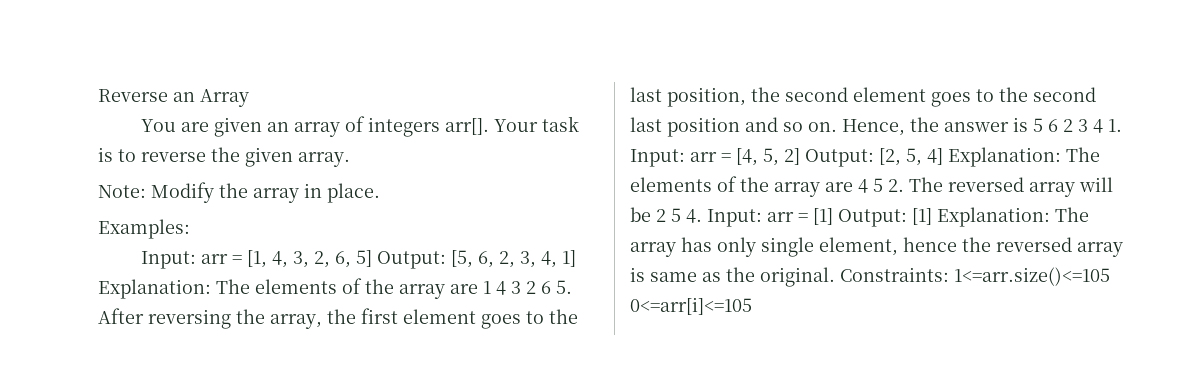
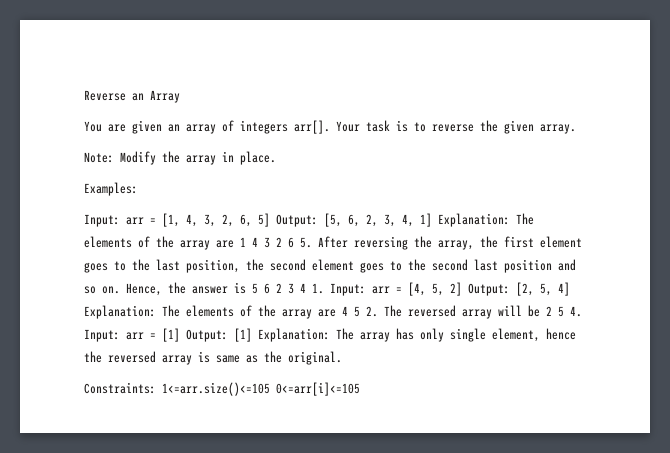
(835, 277) none -> (342, 358) //

